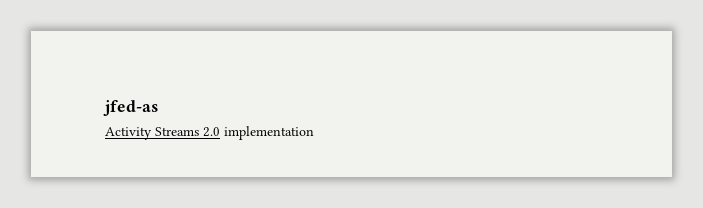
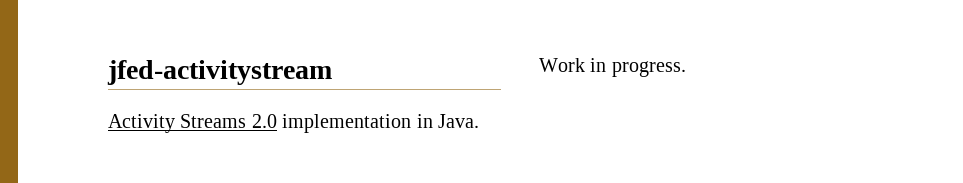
[103,100,158,116] jfed-as -> [107,60,332,85] jfed-activitystream
(314, 133) none -> [416,114,479,128] [539,58,686,77] in Java. Work in progress.

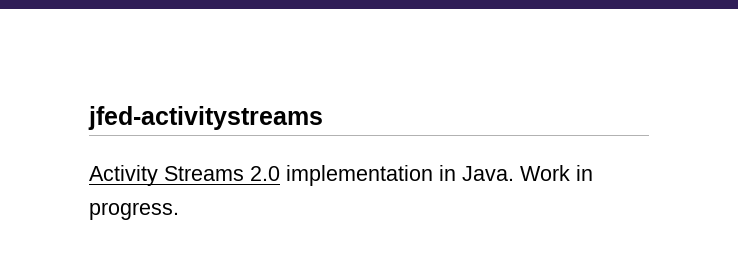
[107,60,332,85] jfed-activitystream -> [88,106,323,130] jfed-activitystreams

